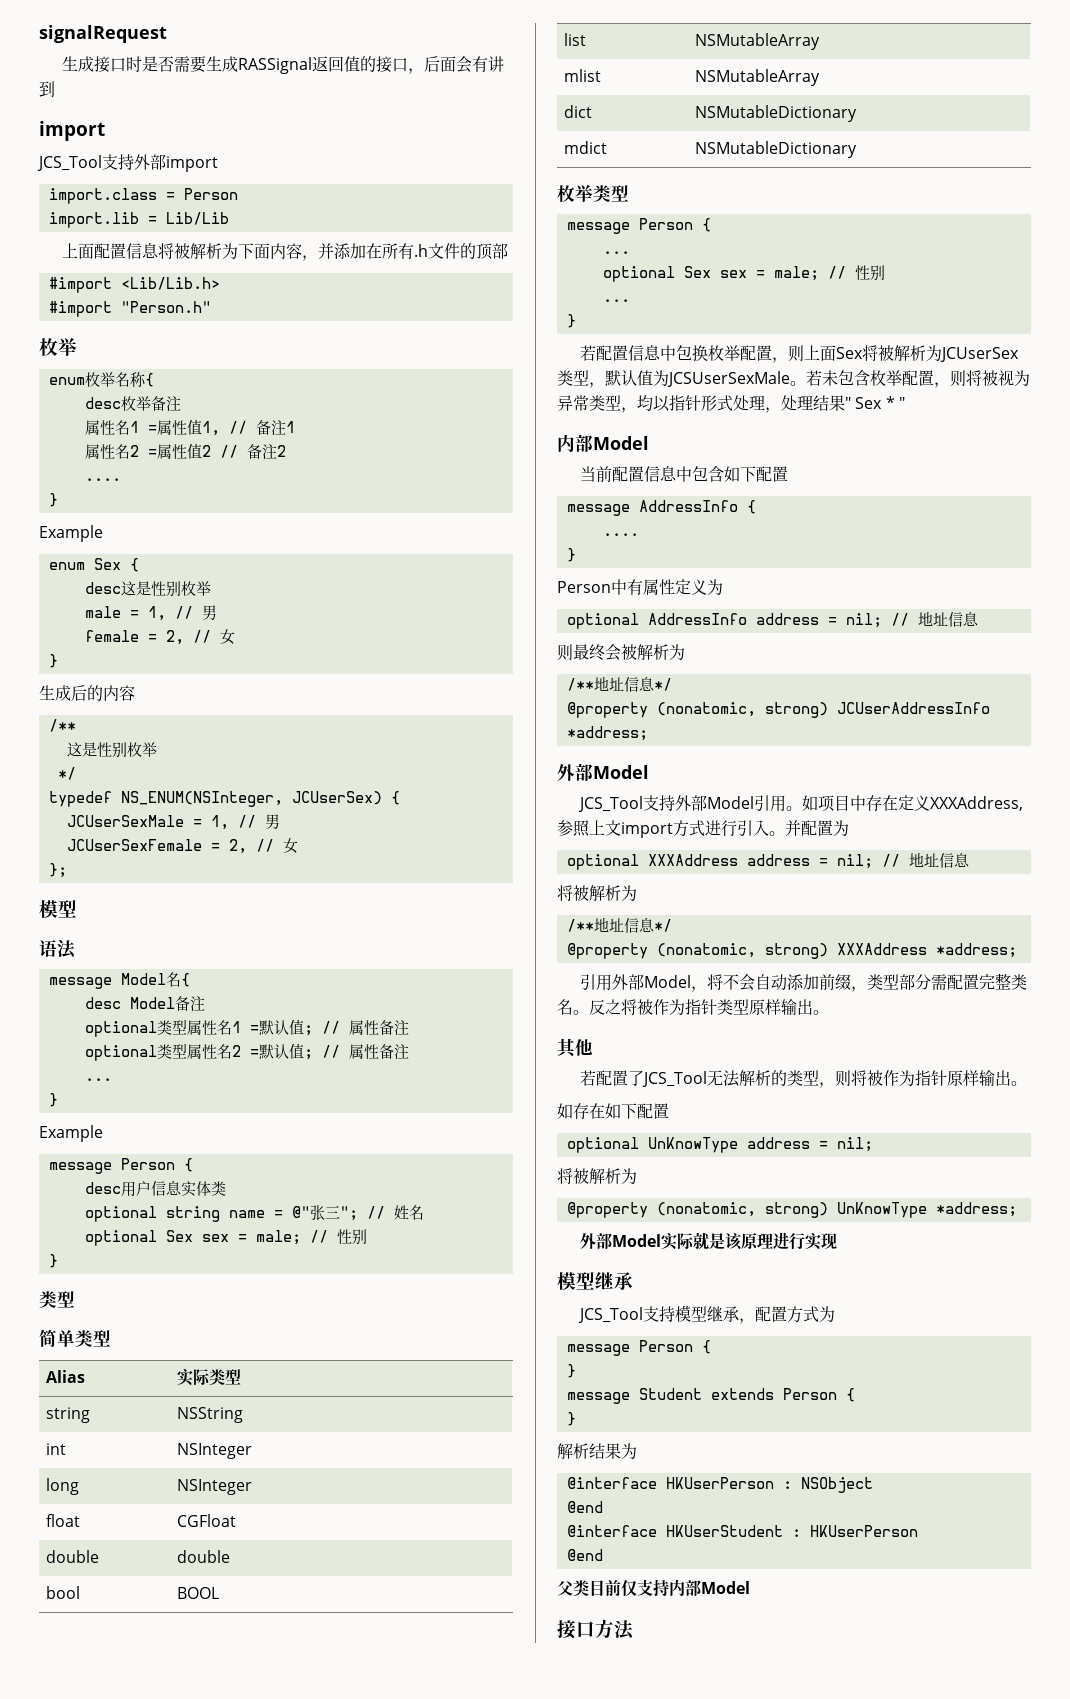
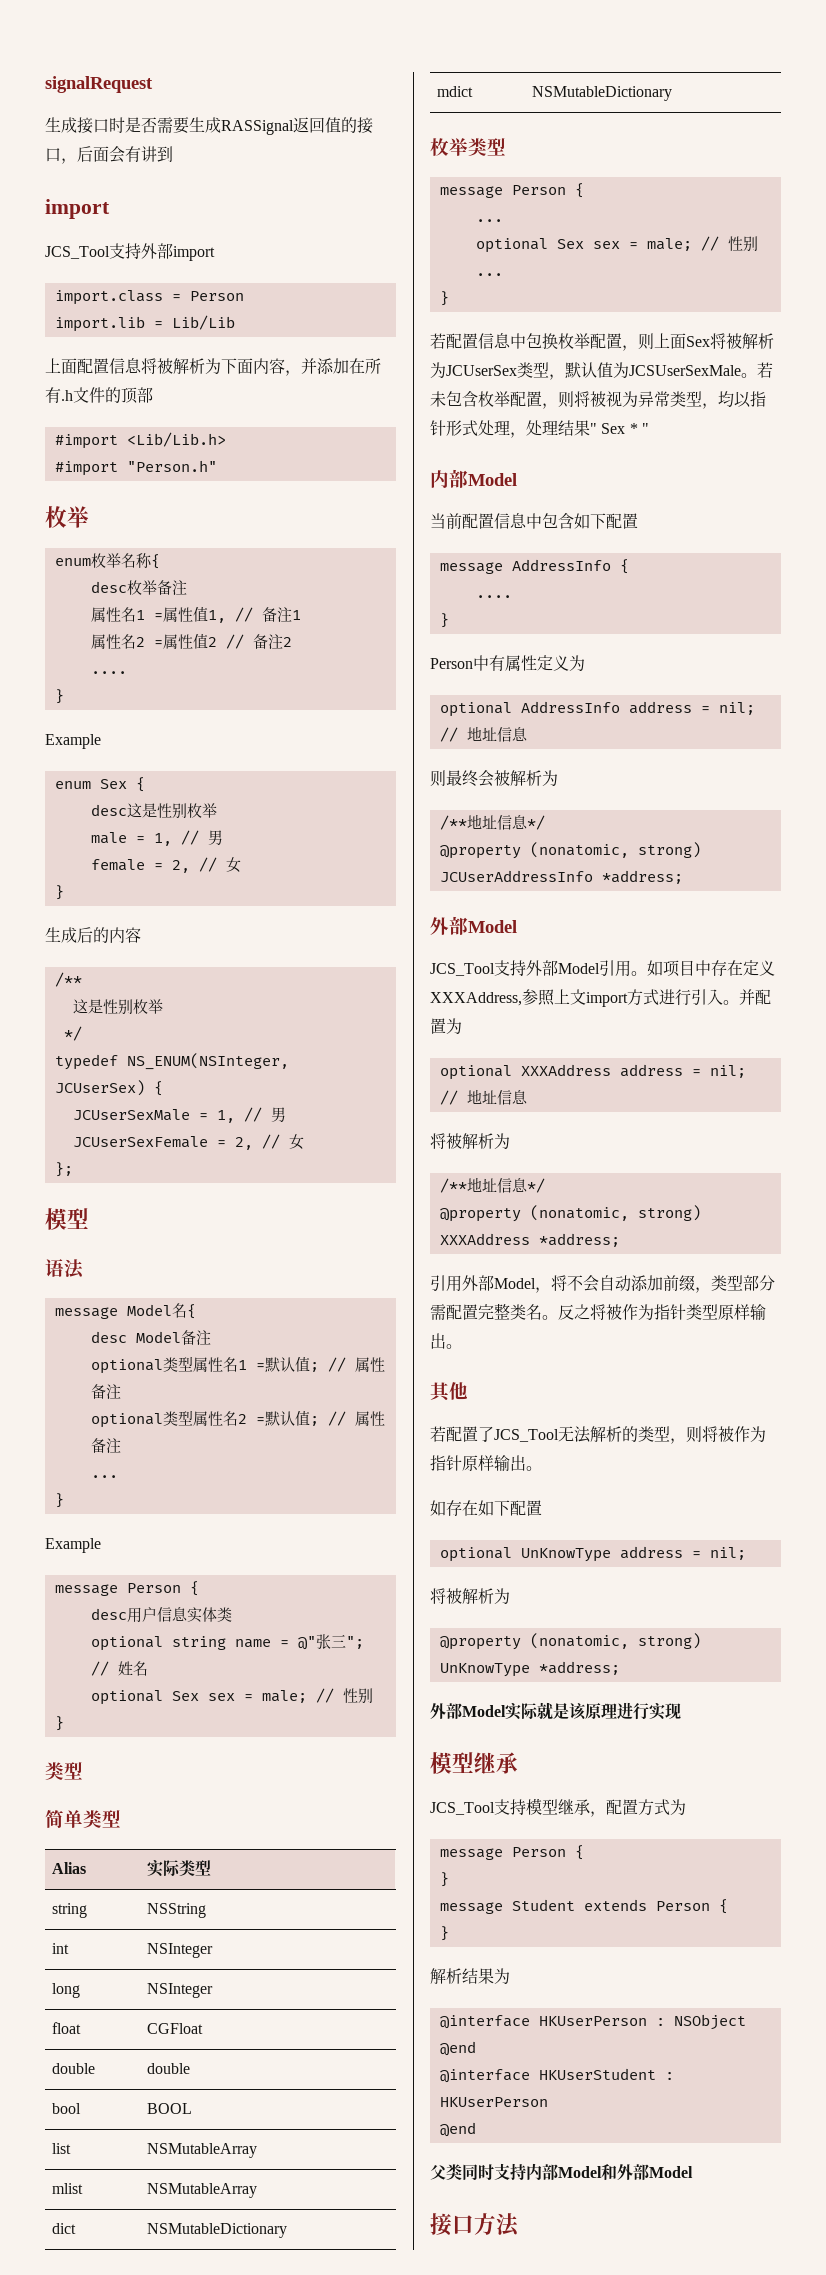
[589,1580,637,1597] 目前仅 -> [462,2164,494,2180] 同时
(750, 1587) none -> [601,2164,693,2181] 和外部Model

